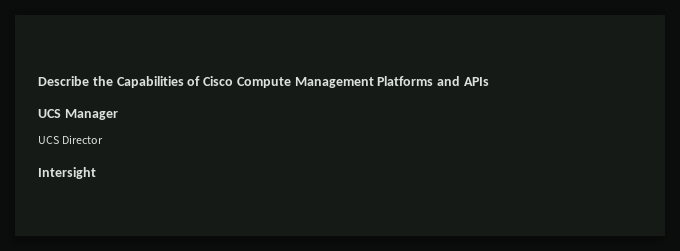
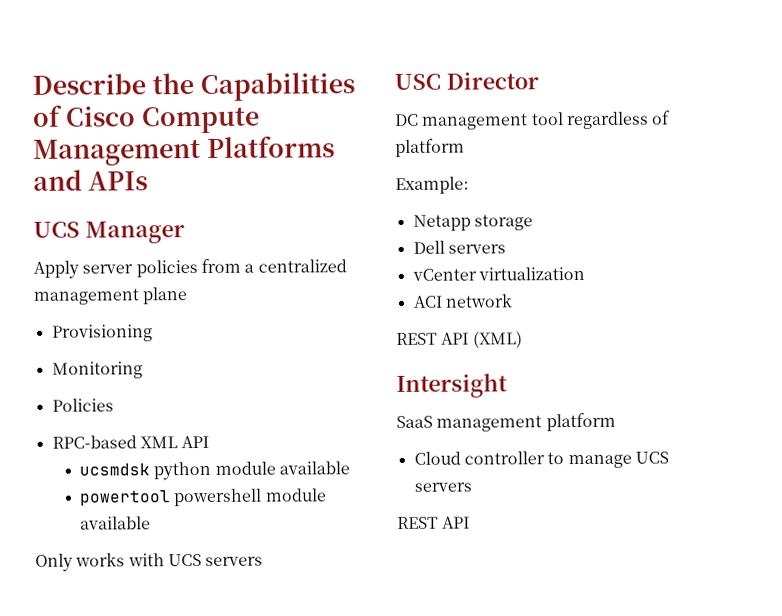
[38,135,104,144] [38,167,96,179] UCS Director // Intersight -> [33,258,347,279] [33,287,188,305] [51,324,153,342] [51,361,143,379] [51,398,114,412] [51,435,210,449] [78,461,350,481] [78,488,327,507] [79,516,151,530] [35,552,264,572] [394,71,539,90] [394,110,672,130] [395,138,465,157] [395,176,469,194] [412,214,533,231] [412,240,506,254] [411,266,585,281] [412,293,512,308] [396,331,523,349] [396,373,508,398] [396,412,616,432] [413,451,669,469] [413,482,472,492] [397,516,471,529] Apply server policies from a centralized management plane // Provisioning // Monitoring // Policies // RPC-based XML API // ucsmdsk python module available // powertool powershell module available // Only works with UCS servers // USC Director // DC management tool regardless of platform // Example: // Netapp storage // Dell servers // vCenter virtualization // ACI network // REST API (XML) // Intersight // SaaS management platform // Cloud controller to manage UCS servers // REST API

